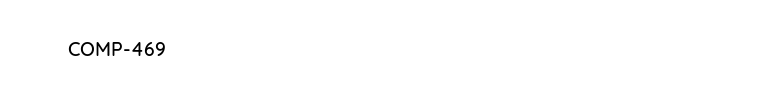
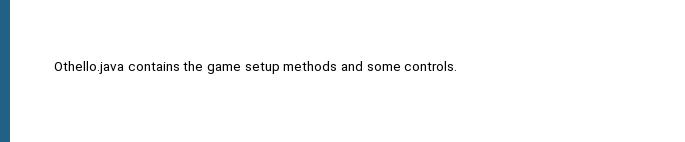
[68,42,166,56] COMP-469 -> [54,61,458,74] Othello.java contains the game setup methods and some controls.

